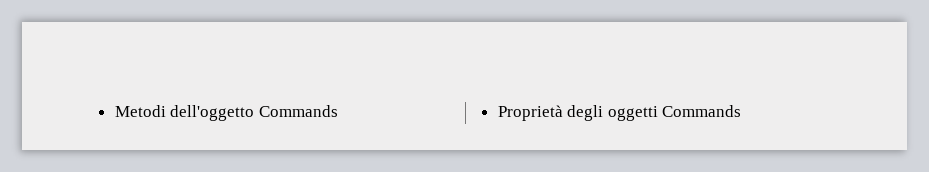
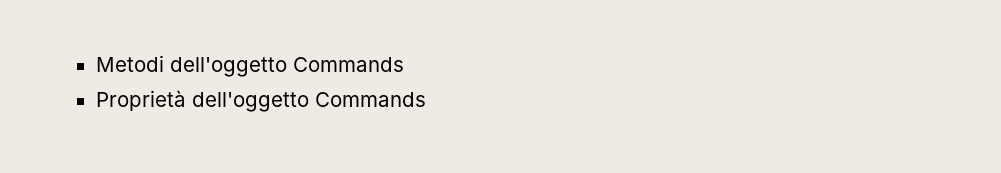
[567,105,658,121] degli oggetti -> [191,92,309,112] dell'oggetto

